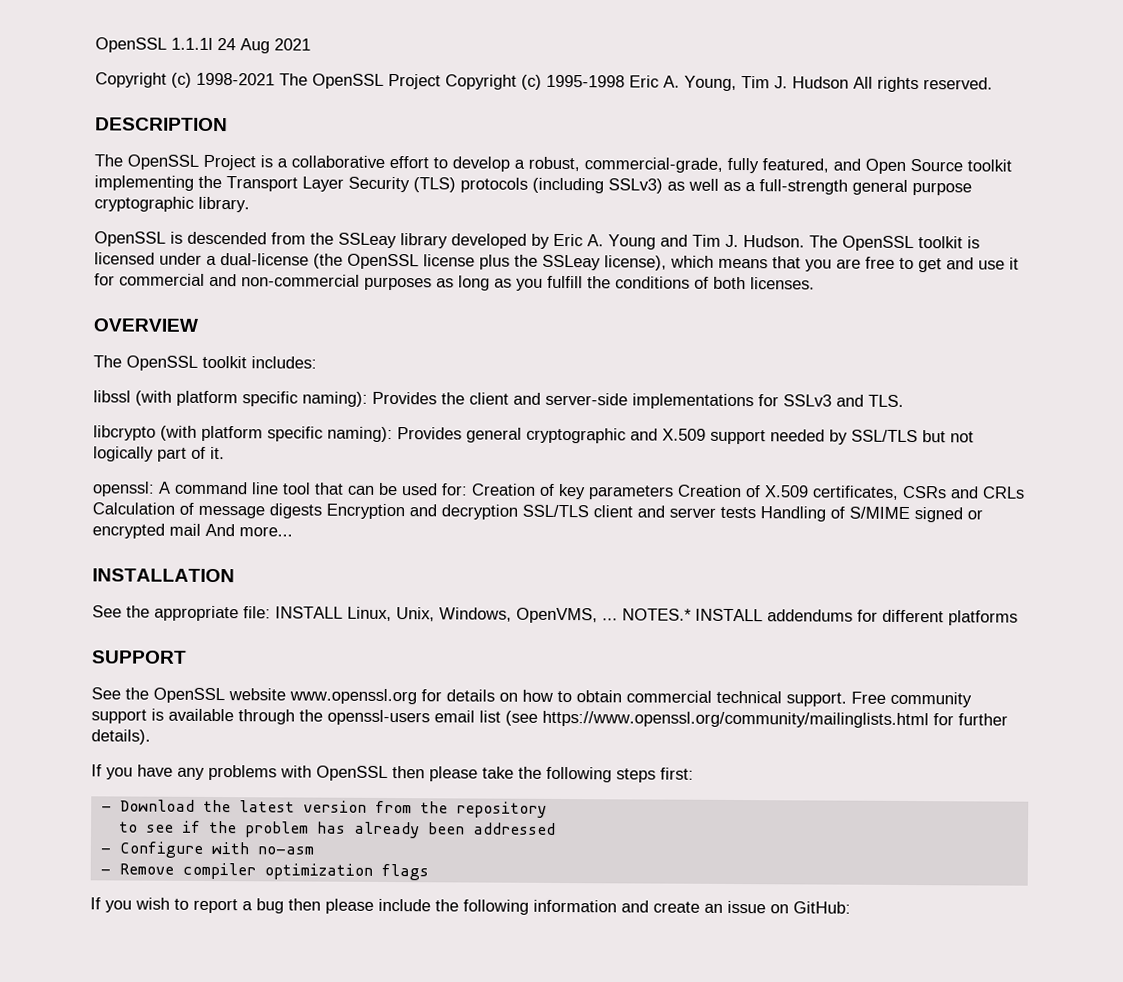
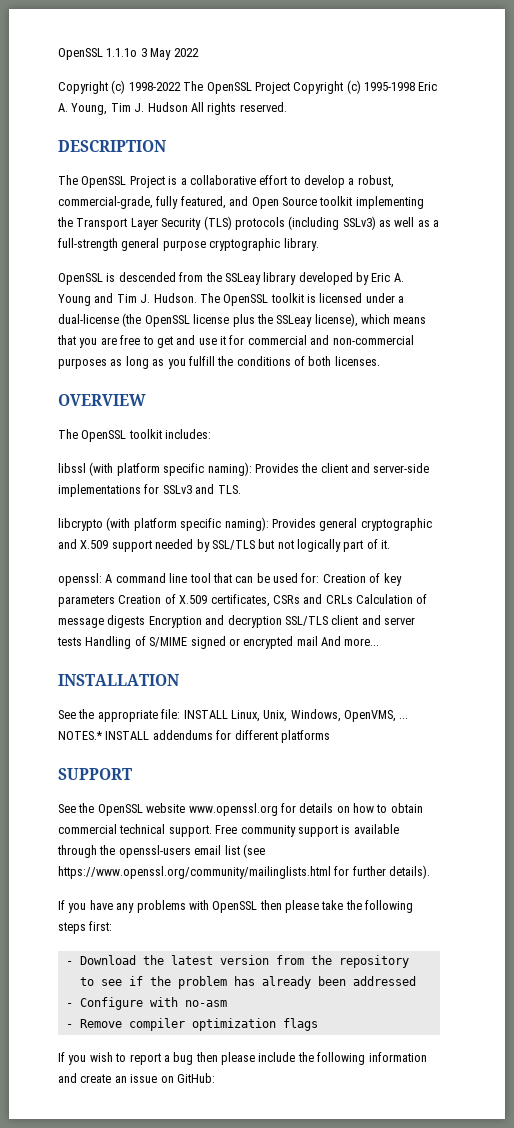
[95,37,311,54] [95,72,275,88] OpenSSL 1.1.1l 24 Aug 2021 // Copyright (c) 1998-2021 -> [58,48,199,60] [58,80,181,94] OpenSSL 1.1.1o 3 May 2022 // Copyright (c) 1998-2022

